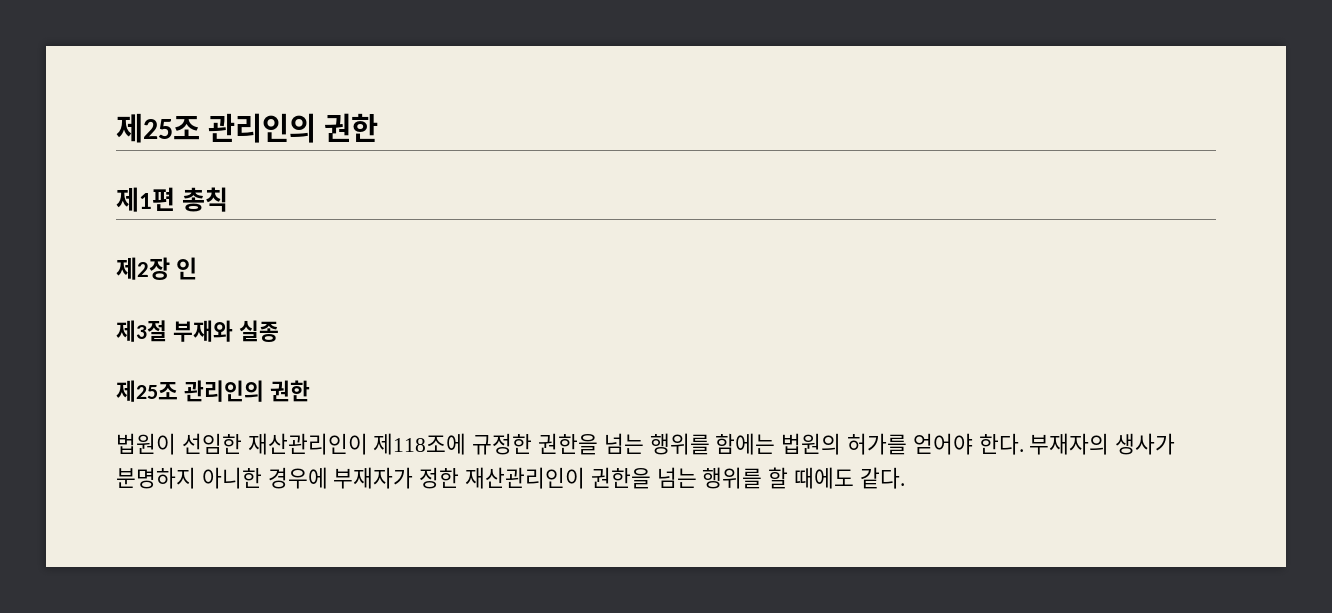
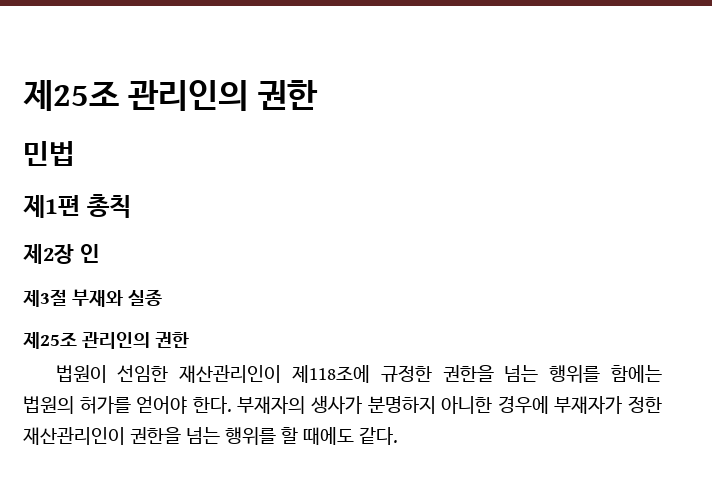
[116,113,378,143] 제25조 관리인의 권한 -> [23,80,319,111] [23,141,75,166] 제25조 관리인의 권한 // 민법

